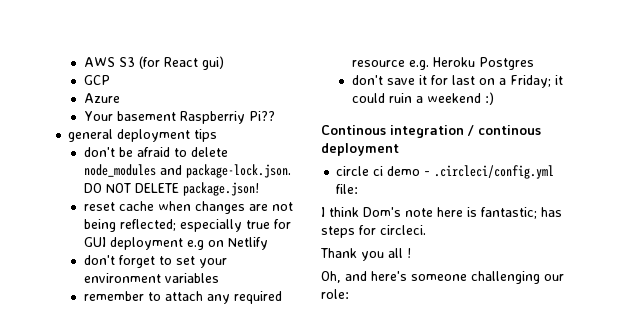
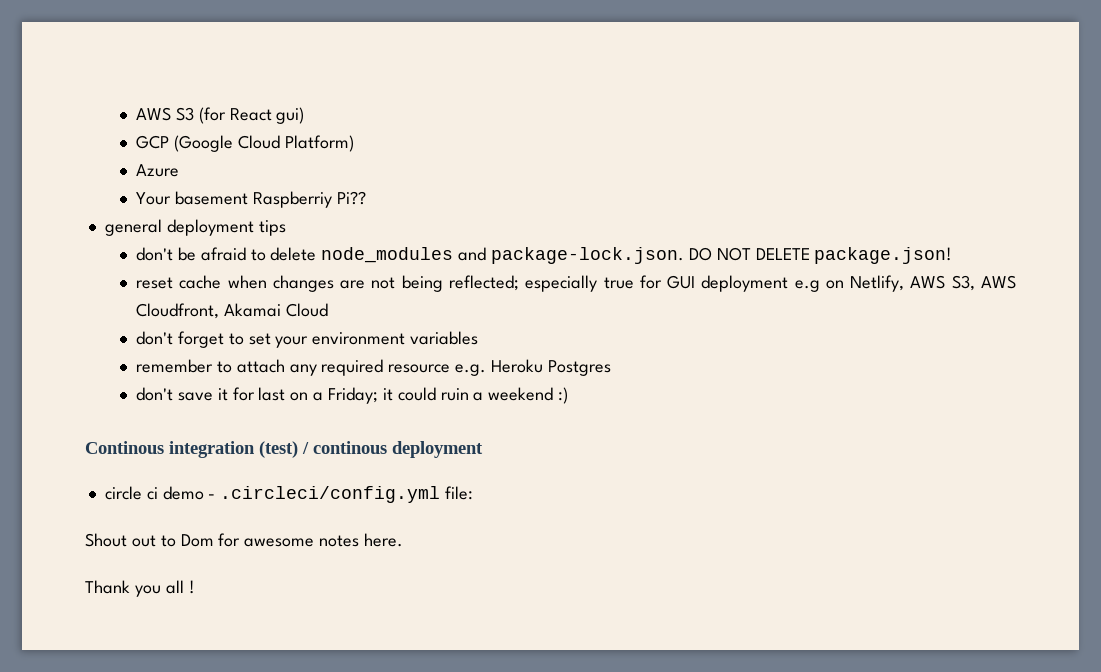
(111, 80) none -> [173,135,354,152] (Google Cloud Platform)
[228,237,269,250] Netlify -> [850,275,1017,292] [135,303,328,319] Netlify, AWS S3, AWS Cloudfront, Akamai Cloud
(464, 131) none -> [259,441,298,458] (test)
[321,207,562,219] [321,225,426,238] [320,248,411,261] [321,271,564,284] [321,289,349,299] I think Dom's note here is fantastic; has steps for circleci. // Thank you all ! // Oh, and here's someone challenging our role: -> [85,533,404,547] [85,580,195,597] Shout out to Dom for awesome notes here. // Thank you all !

